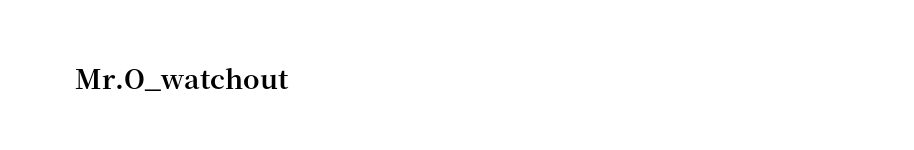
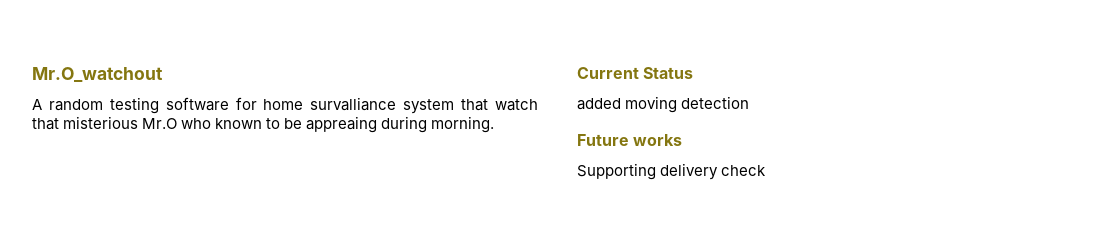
(289, 79) none -> [32,97,539,114] [32,116,495,133] [577,67,694,79] [577,96,750,113] [577,134,683,146] [577,163,767,180] // A random testing software for home survalliance system that watch that misterious Mr.O who known to be appreaing during morning. // Current Status // added moving detection // Future works // Supporting delivery check

